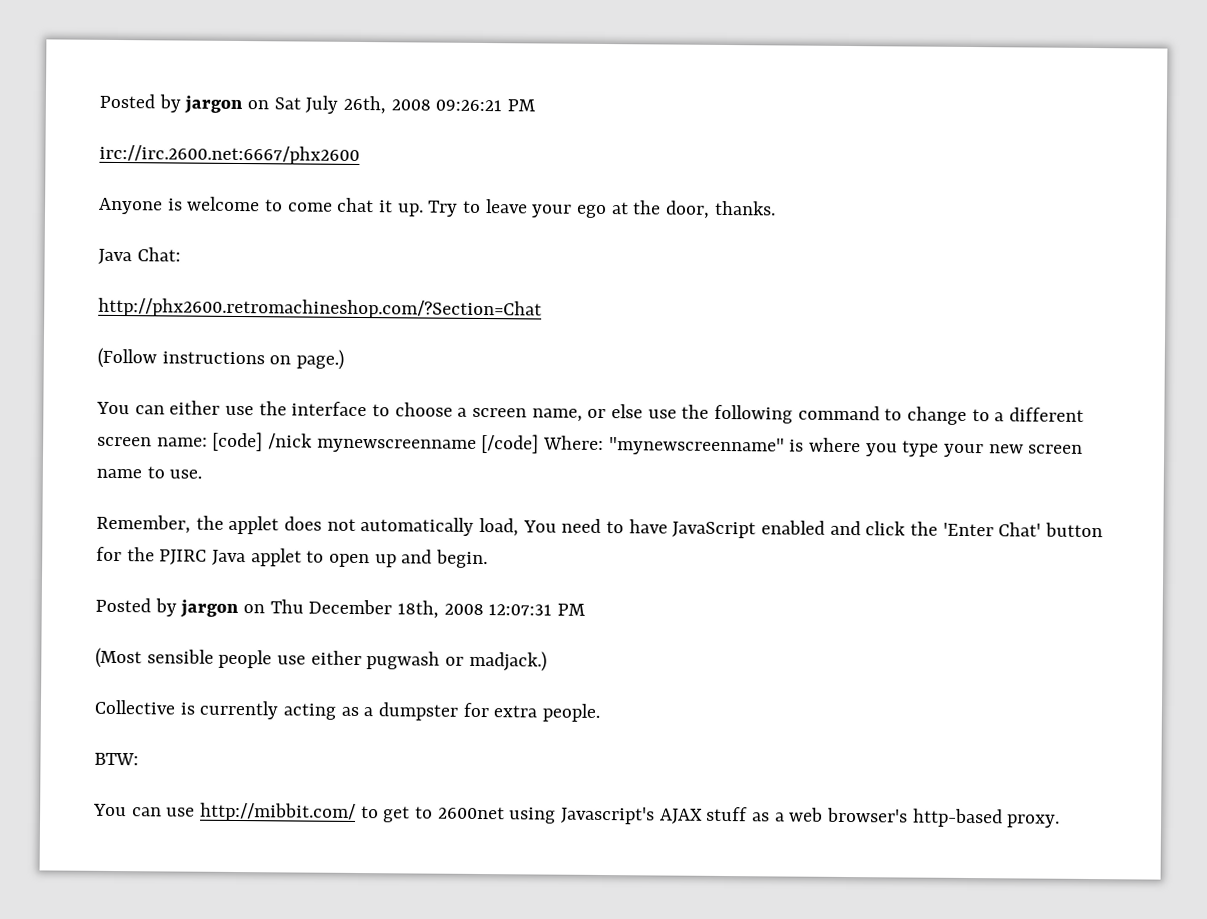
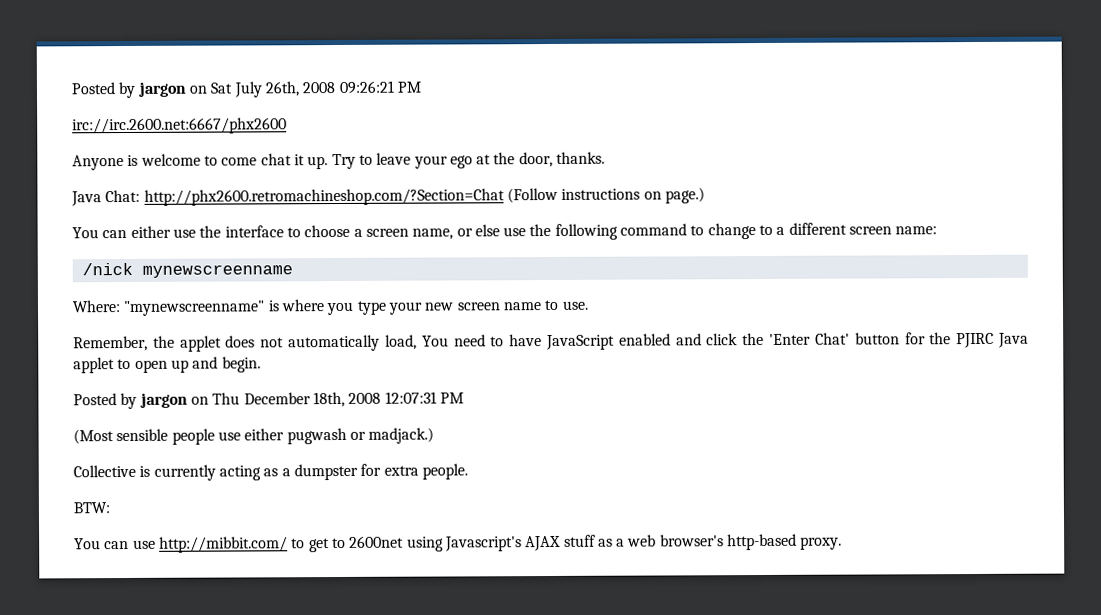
(181, 254) // -> (141, 196) none
(542, 308) // -> (505, 197) none
[212,431,264,452] [code] -> (938, 230) //
[481,433,540,454] [/code] -> (293, 271) //

